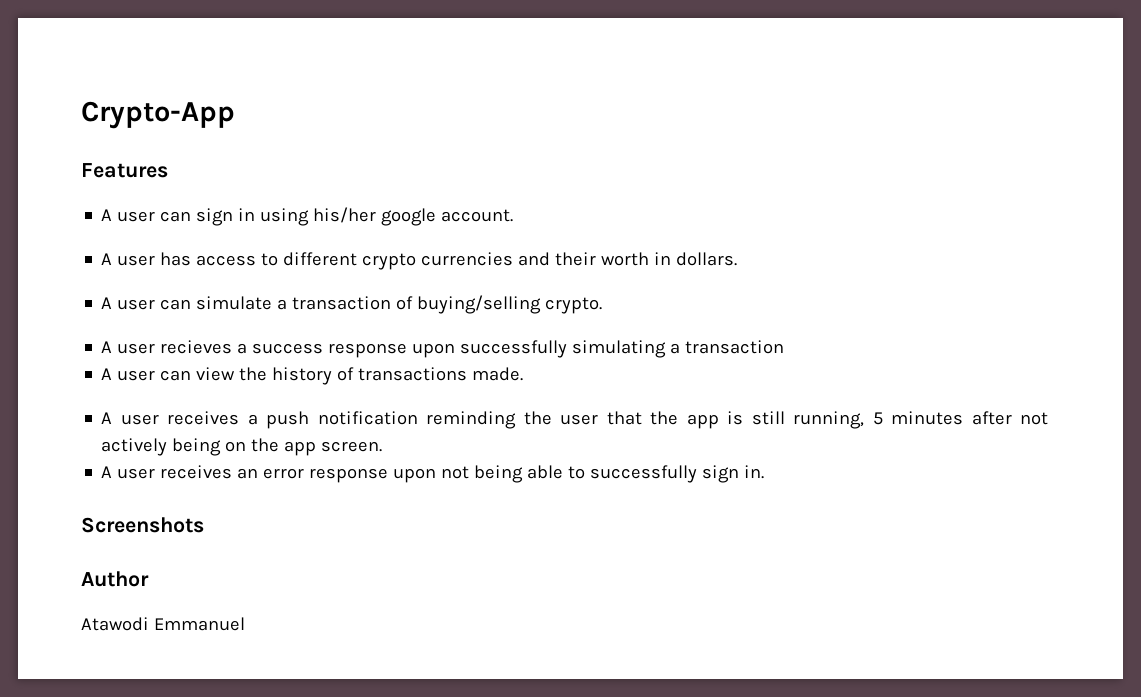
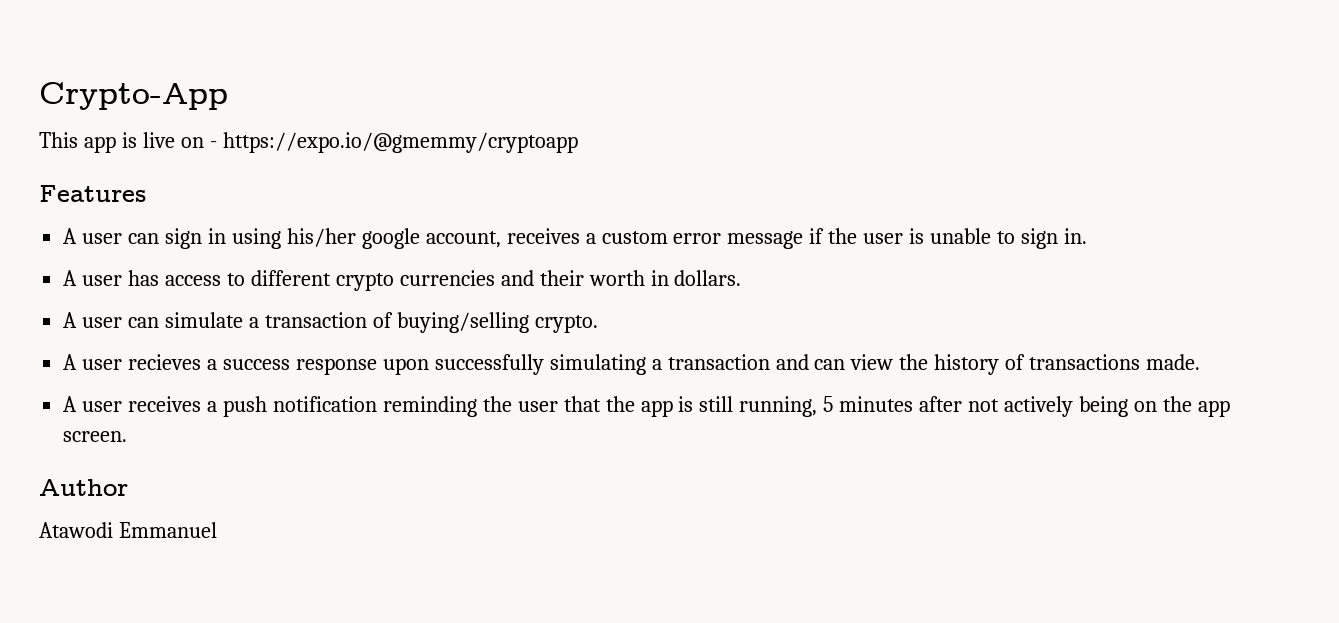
(235, 115) none -> [39,132,578,153] // This app is live on - https://expo.io/@gmemmy/cryptoapp
[441,209,514,222] account. -> [425,228,1087,249] account, receives a custom error message if the user is unable to sign in.
[101,368,156,381] // A user -> [775,354,809,370] and
[101,465,765,483] [81,517,204,533] // A user receives an error response upon not being able to successfully sign in. // Screenshots -> (128, 436) none

